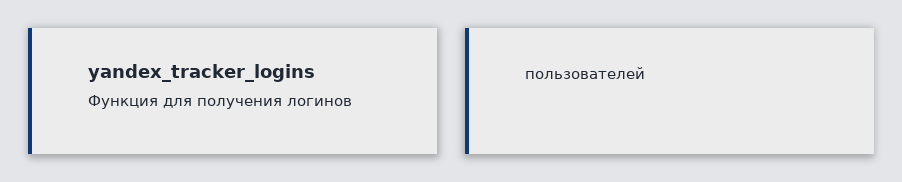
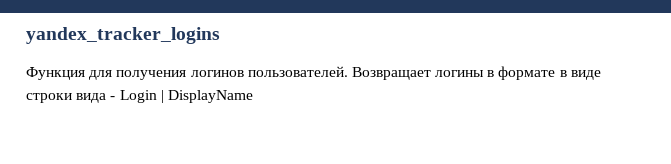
[525,67,645,79] пользователей -> [247,66,601,80] [26,90,253,103] пользователей. Возвращает логины в формате в виде строки вида - Login | DisplayName

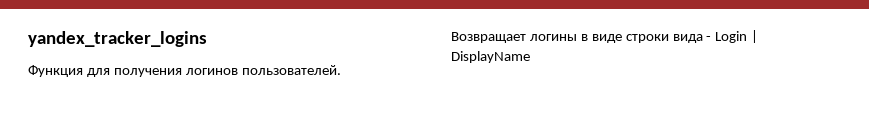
[498,66,567,80] формате в -> (588, 37) none

